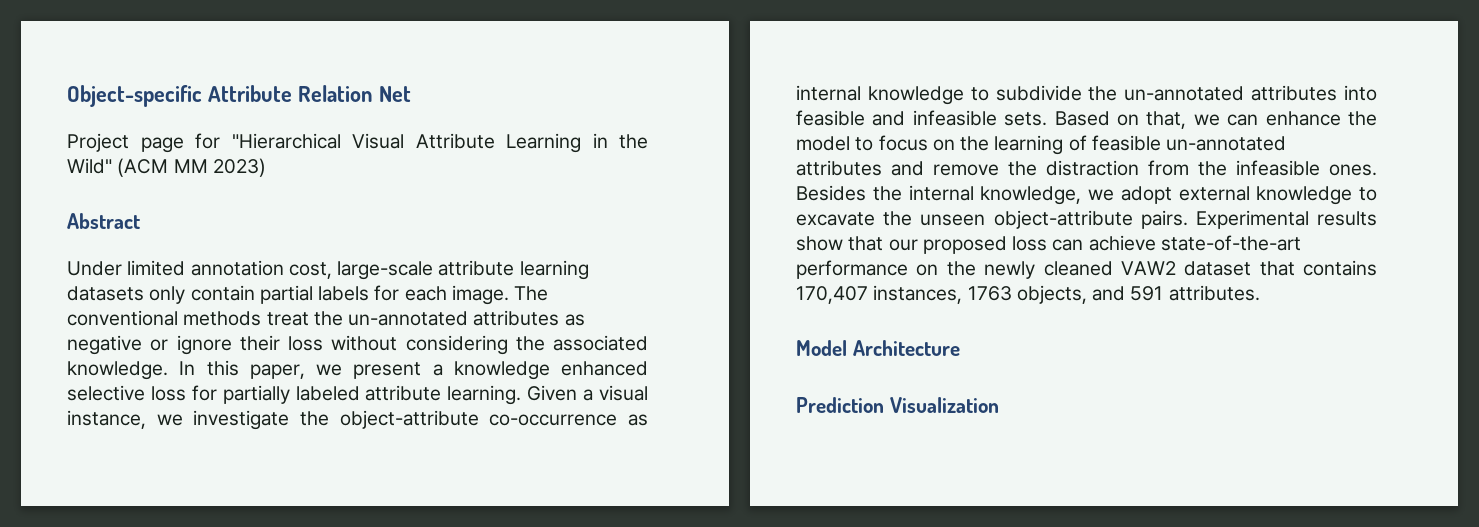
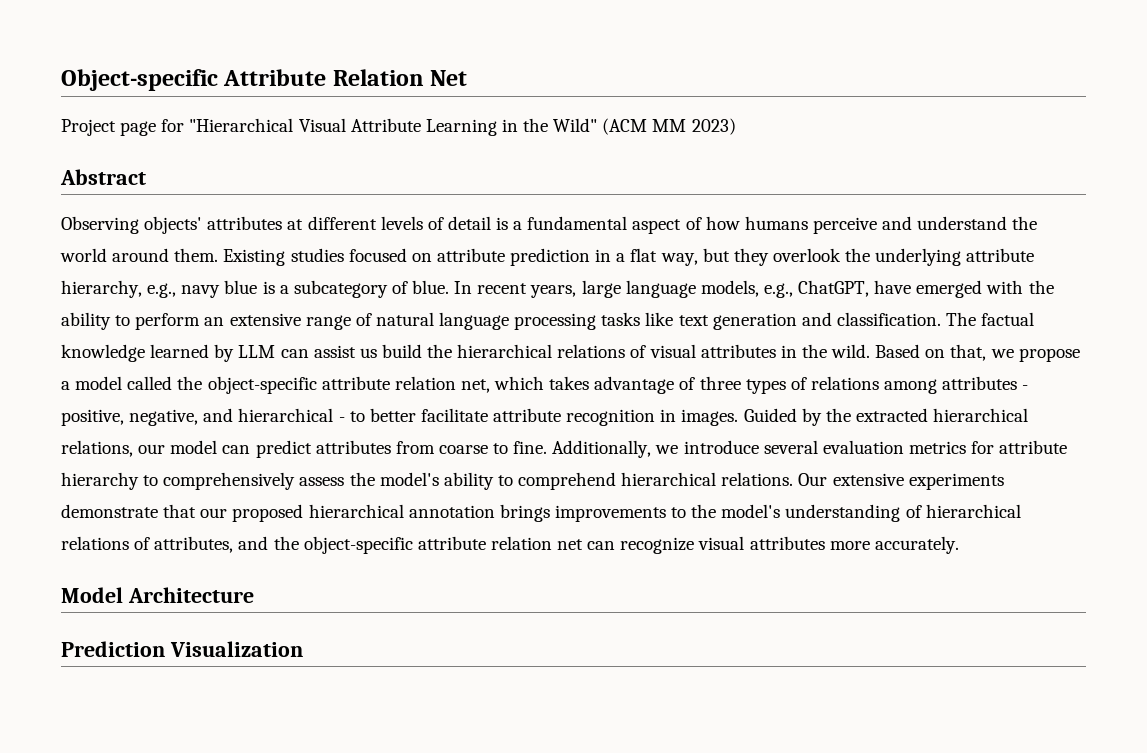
[67,260,589,280] [67,285,549,305] [67,310,585,326] [67,335,648,355] [67,360,648,380] [67,385,649,405] [67,410,649,430] [796,85,1377,105] [796,110,1377,129] [796,135,1287,155] [796,160,1377,176] [796,185,1377,205] [796,210,1377,229] [796,235,1301,254] [796,260,1377,279] [796,285,1260,304] Under limited annotation cost, large-scale attribute learning datasets only contain partial labels for each image. The conventional methods treat the un-annotated attributes as negative or ignore their loss without considering the associated knowledge. In this paper, we present a knowledge enhanced selective loss for partially labeled attribute learning. Given a visual instance, we investigate the object-attribute co-occurrence as internal knowledge to subdivide the un-annotated attributes into feasible and infeasible sets. Based on that, we can enhance the model to focus on the learning of feasible un-annotated attributes and remove the distraction from the infeasible ones. Besides the internal knowledge, we adopt external knowledge to excavate the unseen object-attribute pairs. Experimental results show that our proposed loss can achieve state-of-the-art performance on the newly cleaned VAW2 dataset that contains 170,407 instances, 1763 objects, and 591 attributes. -> [61,216,1038,234] [60,248,1035,266] [61,280,1054,298] [61,312,1035,330] [61,344,1080,362] [61,376,1029,394] [61,408,1029,426] [61,440,1068,458] [61,472,1004,490] [61,504,1021,522] [61,536,959,554] Observing objects' attributes at different levels of detail is a fundamental aspect of how humans perceive and understand the world around them. Existing studies focused on attribute prediction in a flat way, but they overlook the underlying attribute hierarchy, e.g., navy blue is a subcategory of blue. In recent years, large language models, e.g., ChatGPT, have emerged with the ability to perform an extensive range of natural language processing tasks like text generation and classification. The factual knowledge learned by LLM can assist us build the hierarchical relations of visual attributes in the wild. Based on that, we propose a model called the object-specific attribute relation net, which takes advantage of three types of relations among attributes - positive, negative, and hierarchical - to better facilitate attribute recognition in images. Guided by the extracted hierarchical relations, our model can predict attributes from coarse to fine. Additionally, we introduce several evaluation metrics for attribute hierarchy to comprehensively assess the model's ability to comprehend hierarchical relations. Our extensive experiments demonstrate that our proposed hierarchical annotation brings improvements to the model's understanding of hierarchical relations of attributes, and the object-specific attribute relation net can recognize visual attributes more accurately.

